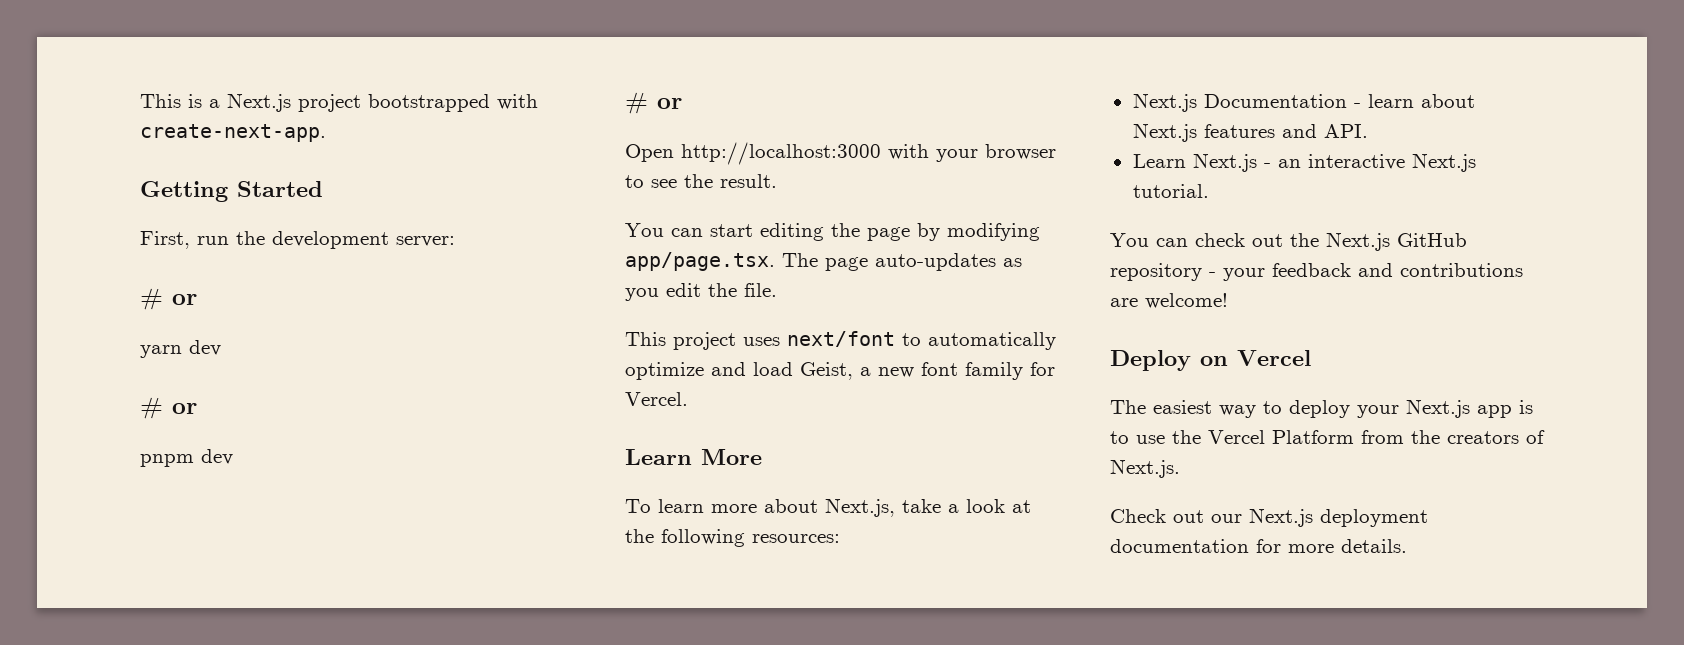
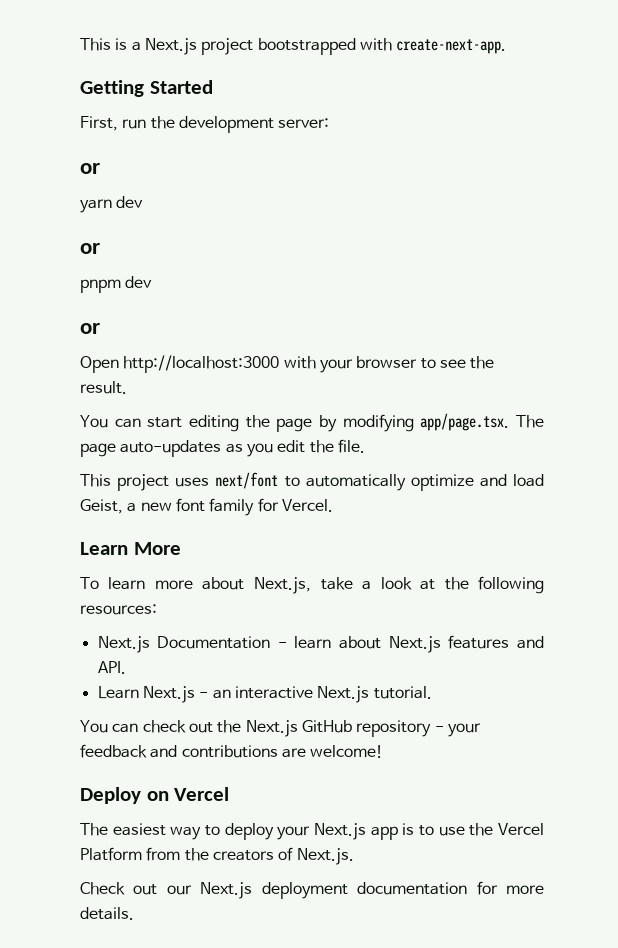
[140,288,163,310] # -> (330, 123) none
[140,397,163,419] # -> (144, 202) none
[625,92,648,114] # -> (153, 282) none

